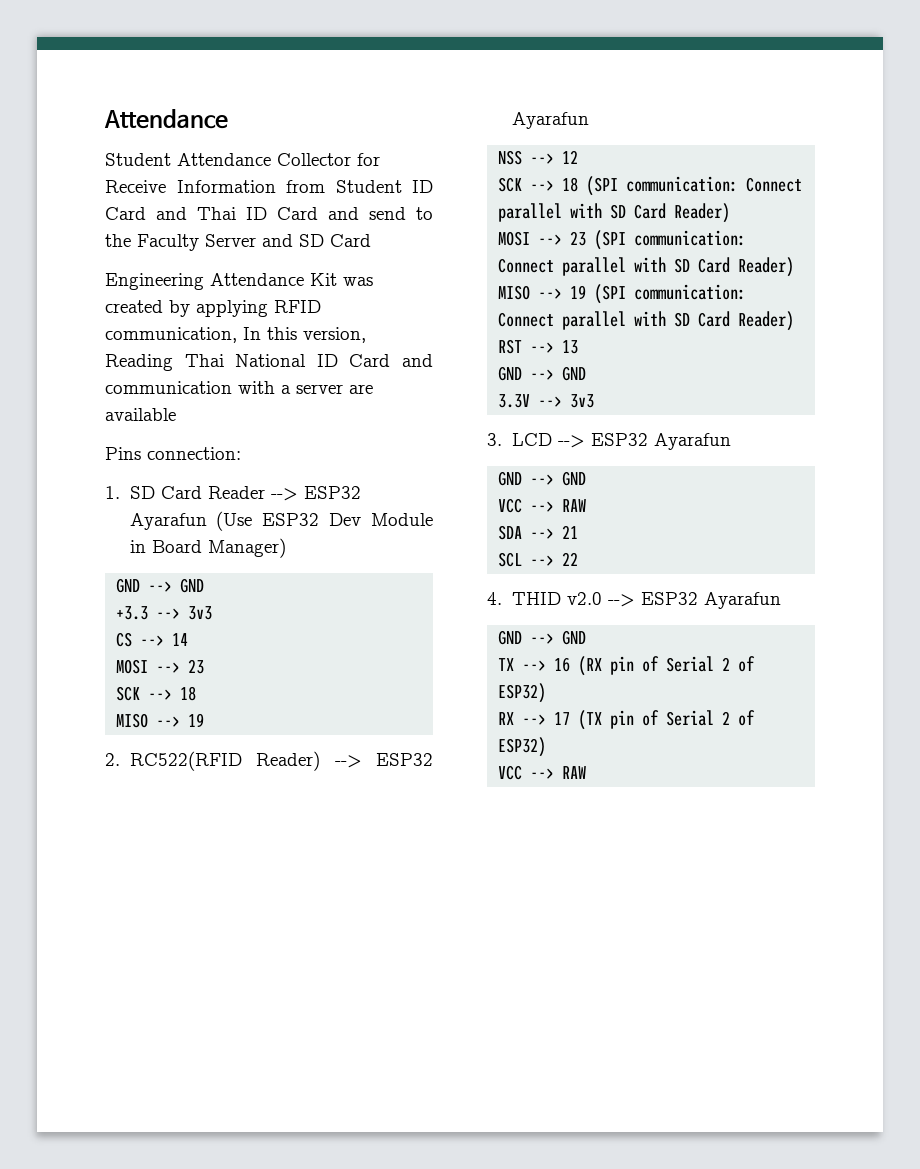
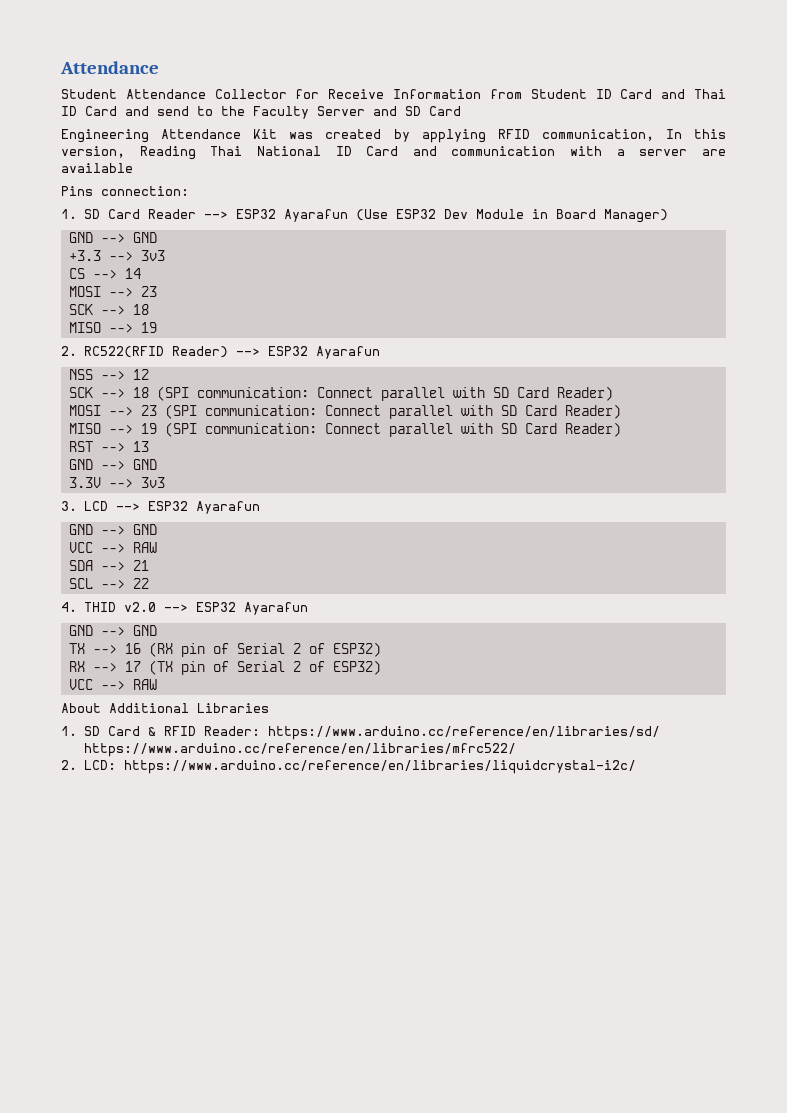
(587, 772) none -> [61,703,269,713] [61,726,660,740] [83,743,516,757] [61,760,636,774] // About Additional Libraries // 1. SD Card & RFID Reader: https://www.arduino.cc/reference/en/libraries/sd/ https://www.arduino.cc/reference/en/libraries/mfrc522/ // 2. LCD: https://www.arduino.cc/reference/en/libraries/liquidcrystal-i2c/

